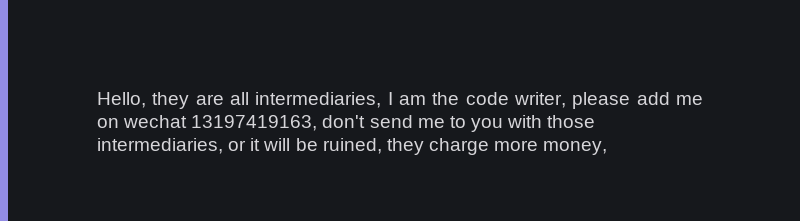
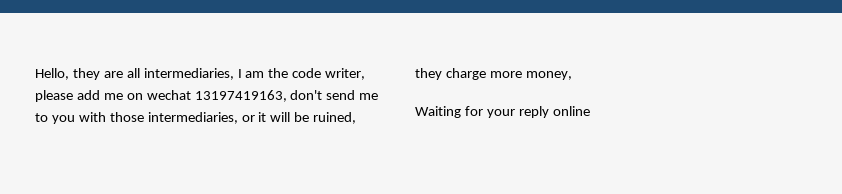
(608, 148) none -> [415,106,590,118] // Waiting for your reply online

